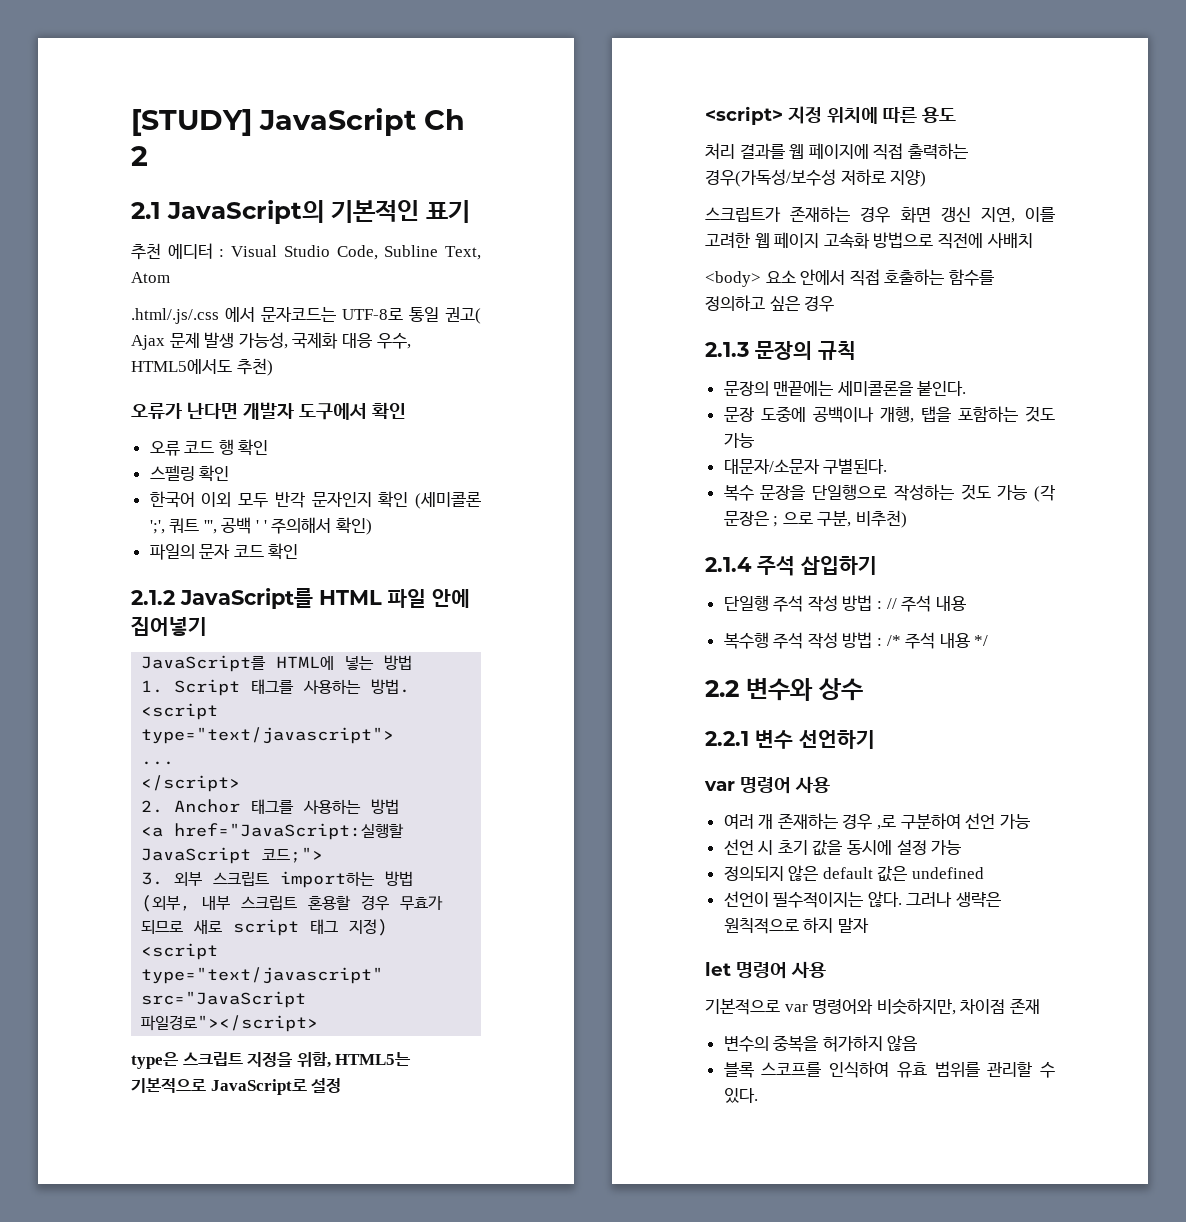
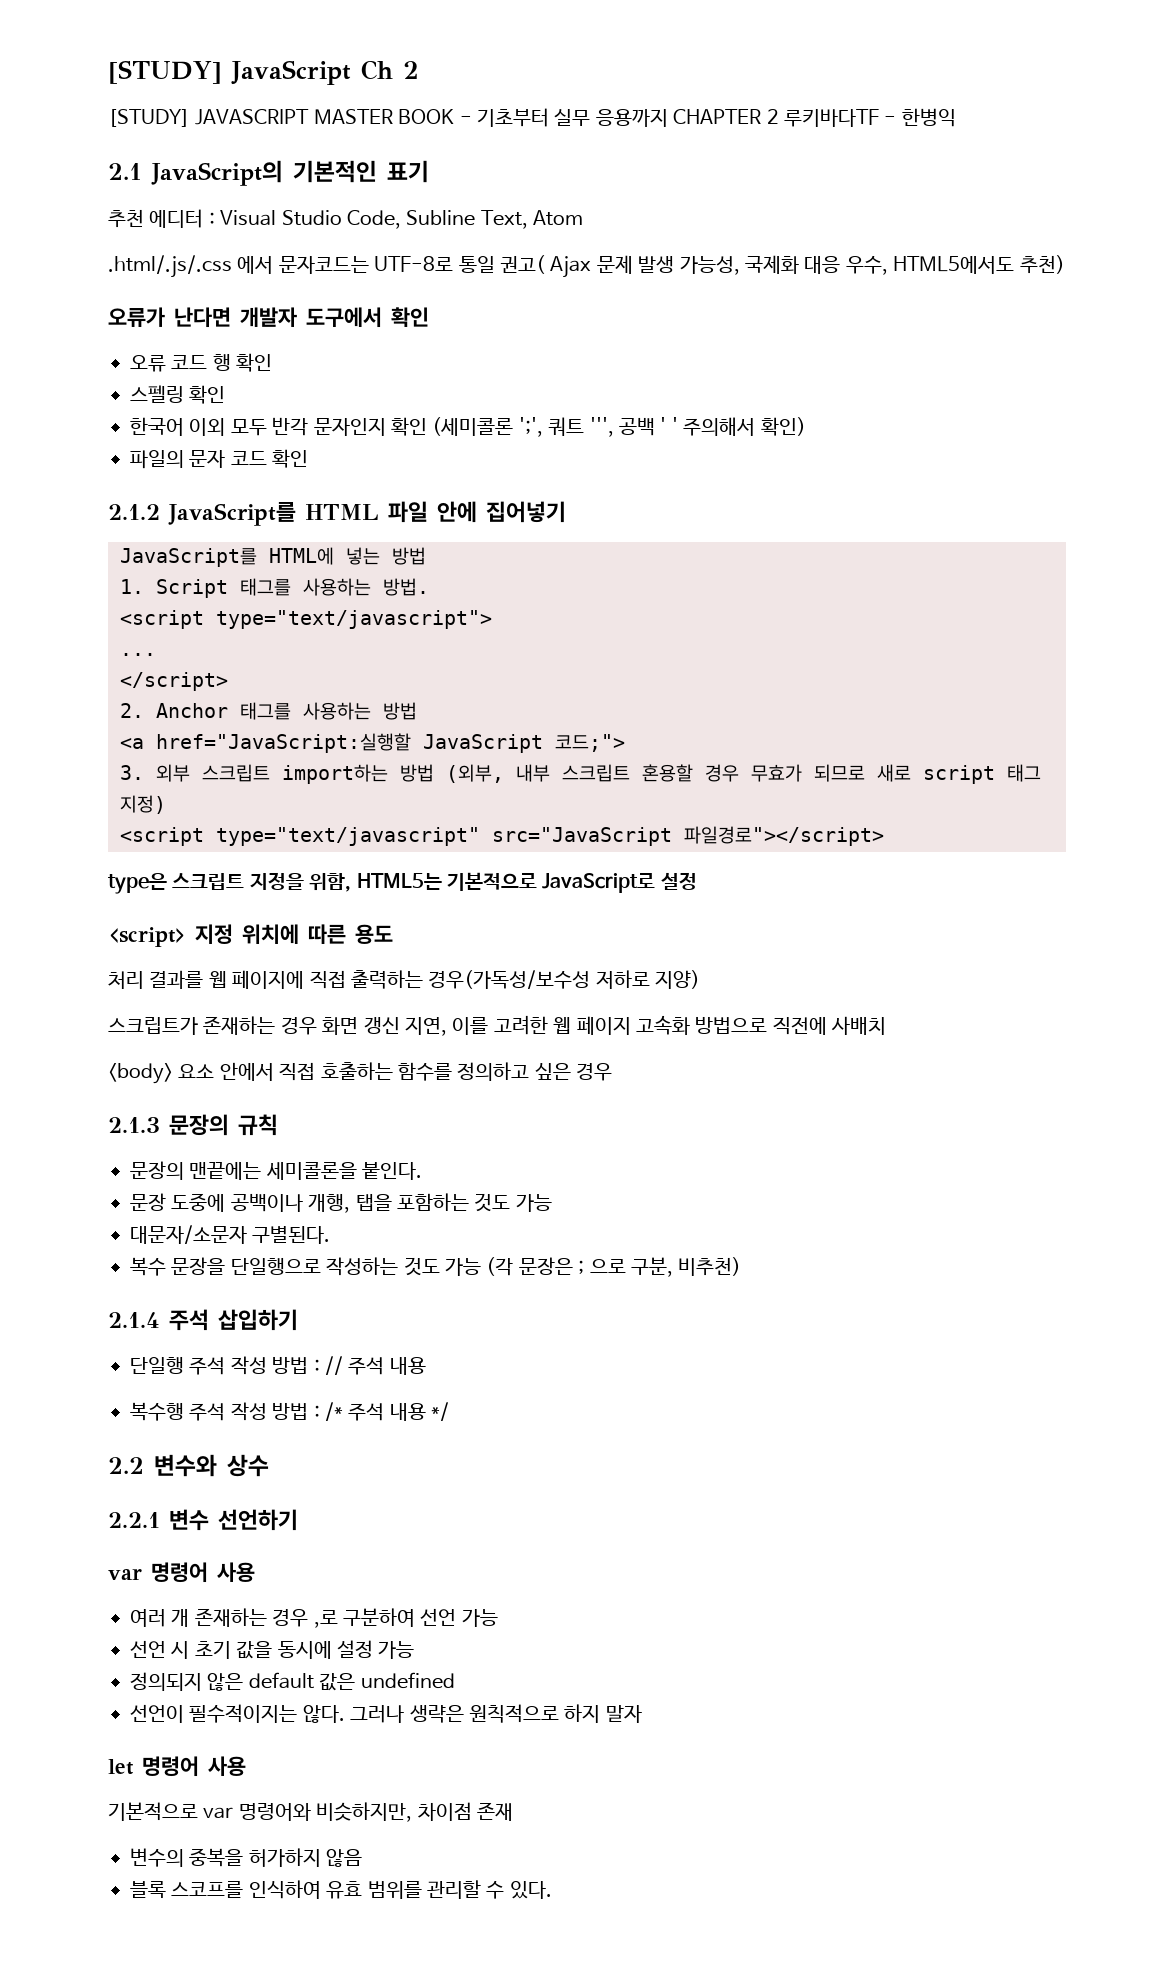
(148, 156) none -> [108,108,956,127] // [STUDY] JAVASCRIPT MASTER BOOK - 기초부터 실무 응용까지 CHAPTER 2 루키바다TF - 한병익

